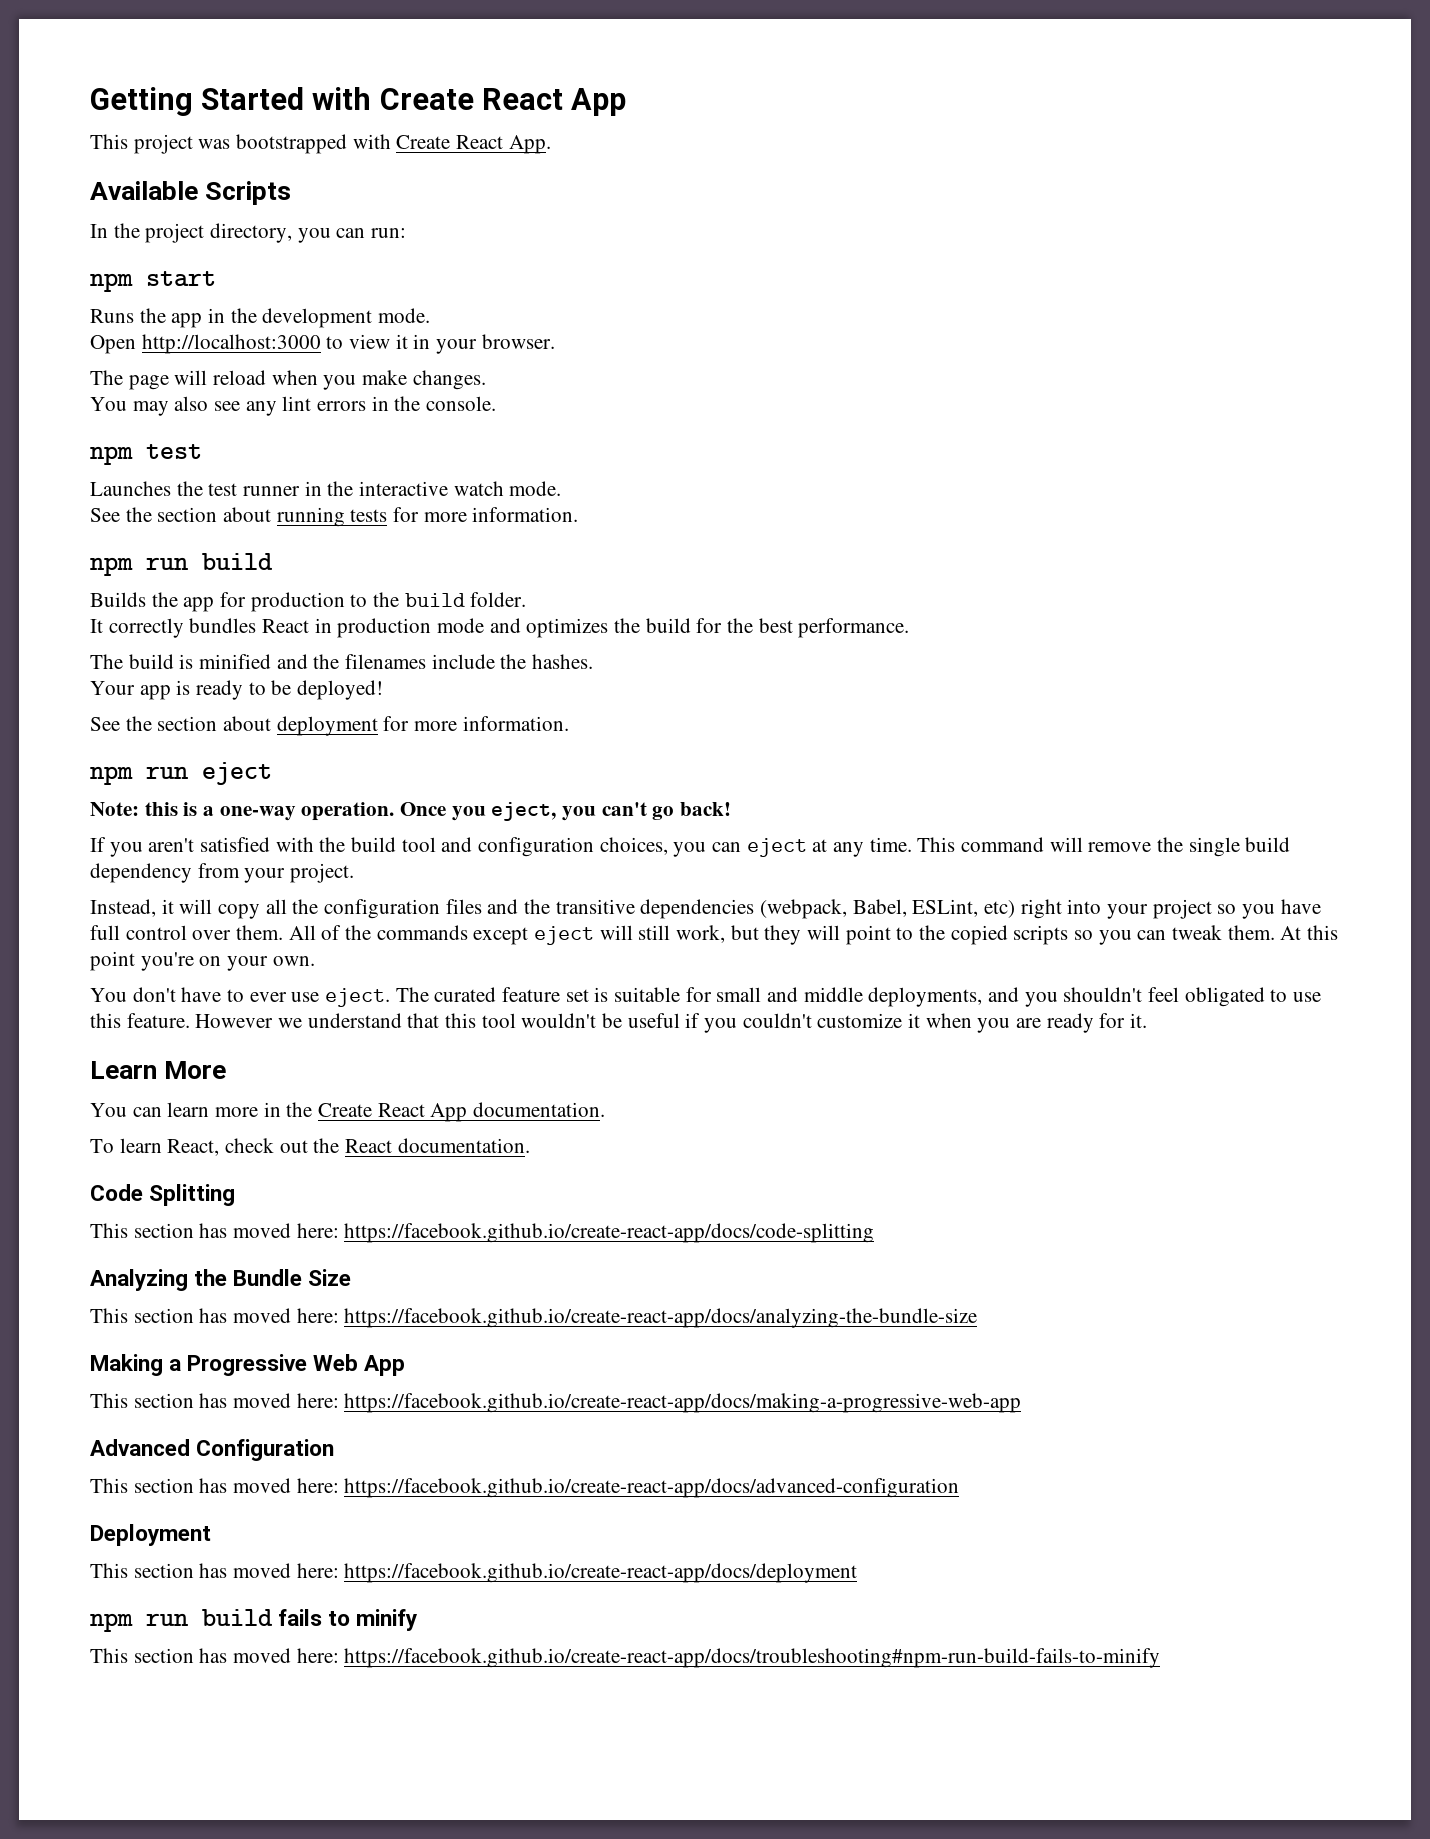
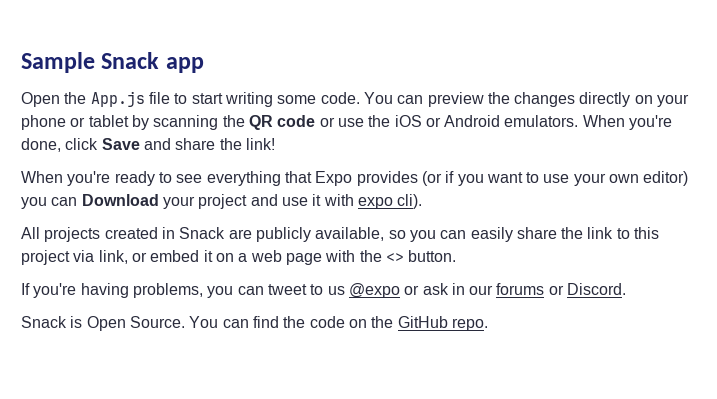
[90,87,627,116] [90,134,551,154] [90,181,292,205] [90,223,407,243] [90,271,216,292] [90,308,431,328] [90,334,555,354] [90,370,486,390] [90,396,497,416] [90,444,202,465] [90,481,562,496] [90,507,579,527] [90,553,273,576] [90,592,527,612] [90,618,910,638] [90,654,594,669] [90,680,384,700] [90,716,569,736] [90,762,272,785] [90,802,732,821] [90,837,1291,857] [90,863,355,883] [90,899,1321,919] [90,925,1339,945] [90,951,315,971] [90,987,1322,1007] [90,1013,1148,1033] [90,1061,227,1079] [90,1102,606,1122] [90,1138,530,1156] [90,1184,236,1206] [90,1223,875,1243] [90,1269,352,1291] [90,1308,978,1328] [90,1354,406,1376] [90,1393,1022,1413] [90,1439,335,1461] [90,1478,960,1498] [90,1524,211,1546] [90,1563,858,1583] [90,1609,418,1632] [90,1648,1161,1668] Getting Started with Create React App // This project was bootstrapped with Create React App. // Available Scripts // In the project directory, you can run: // npm start // Runs the app in the development mode. // Open http://localhost:3000 to view it in your browser. // The page will reload when you make changes. // You may also see any lint errors in the console. // npm test // Launches the test runner in the interactive watch mode. // See the section about running tests for more information. // npm run build // Builds the app for production to the build folder. // It correctly bundles React in production mode and optimizes the build for the best performance. // The build is minified and the filenames include the hashes. // Your app is ready to be deployed! // See the section about deployment for more information. // npm run eject // Note: this is a one-way operation. Once you eject, you can't go back! // If you aren't satisfied with the build tool and configuration choices, you can eject at any time. This command will remove the single build dependency from your project. // Instead, it will copy all the configuration files and the transitive dependencies (webpack, Babel, ESLint, etc) right into your project so you have full control over them. All of the commands except eject will still work, but they will point to the copied scripts so you can tweak them. At this point you're on your own. // You don't have to ever use eject. The curated feature set is suitable for small and middle deployments, and you shouldn't feel obligated to use this feature. However we understand that this tool wouldn't be useful if you couldn't customize it when you are ready for it. // Learn More // You can learn more in the Create React App documentation. // To learn React, check out the React documentation. // Code Splitting // This section has moved here: https://facebook.github.io/create-react-app/docs/code-splitting // Analyzing the Bundle Size // This section has moved here: https://facebook.github.io/create-react-app/docs/analyzing-the-bundle-size // Making a Progressive Web App // This section has moved here: https://facebook.github.io/create-react-app/docs/making-a-progressive-web-app // Advanced Configuration // This section has moved here: https://facebook.github.io/create-react-app/docs/advanced-configuration // Deployment // This section has moved here: https://facebook.github.io/create-react-app/docs/deployment // npm run build fails to minify // This section has moved here: https://facebook.github.io/create-react-app/docs/troubleshooting#npm-run-build-fails-to-minify -> [21,52,204,73] [21,91,690,107] [21,115,673,130] [21,138,275,152] [21,171,689,186] [21,194,423,209] [21,227,660,242] [21,250,457,265] [21,283,627,298] [21,316,488,331] Sample Snack app // Open the App.js file to start writing some code. You can preview the changes directly on your phone or tablet by scanning the QR code or use the iOS or Android emulators. When you're done, click Save and share the link! // When you're ready to see everything that Expo provides (or if you want to use your own editor) you can Download your project and use it with expo cli). // All projects created in Snack are publicly available, so you can easily share the link to this project via link, or embed it on a web page with the <> button. // If you're having problems, you can tweet to us @expo or ask in our forums or Discord. // Snack is Open Source. You can find the code on the GitHub repo.

